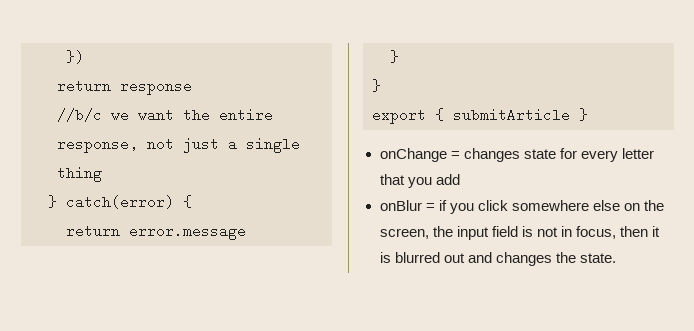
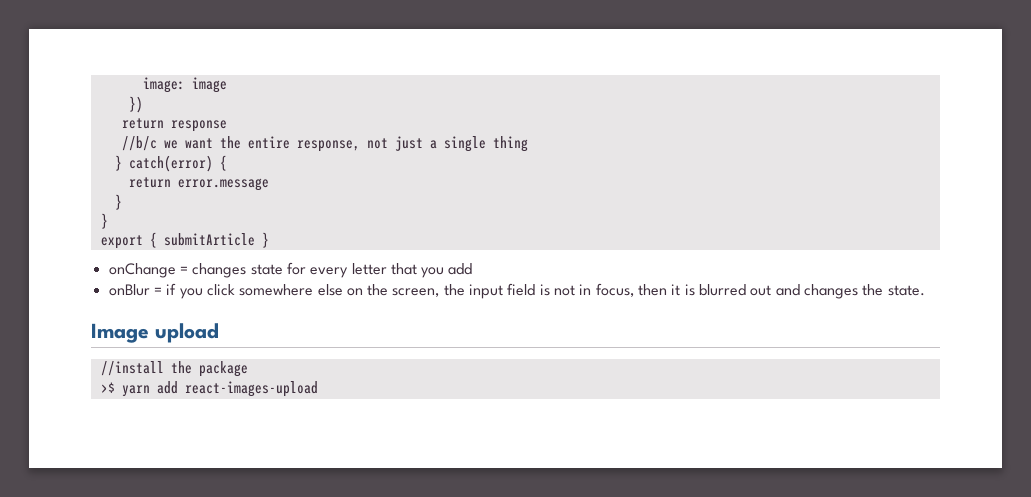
(66, 57) none -> [142,77,227,93] image: image //
(616, 258) none -> [91,323,219,343] [100,361,248,377] [100,381,318,397] // Image upload // //install the package // >$ yarn add react-images-upload

